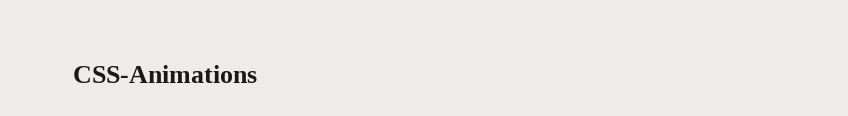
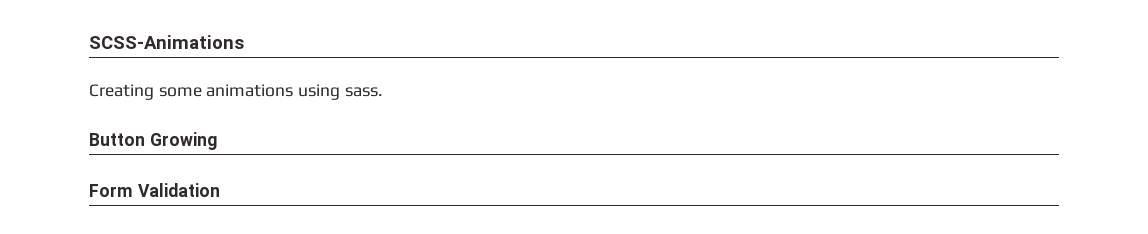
[73,65,257,83] CSS-Animations -> [89,35,244,49] [89,84,382,100] [89,132,217,150] [89,183,220,197] SCSS-Animations // Creating some animations using sass. // Button Growing // Form Validation

